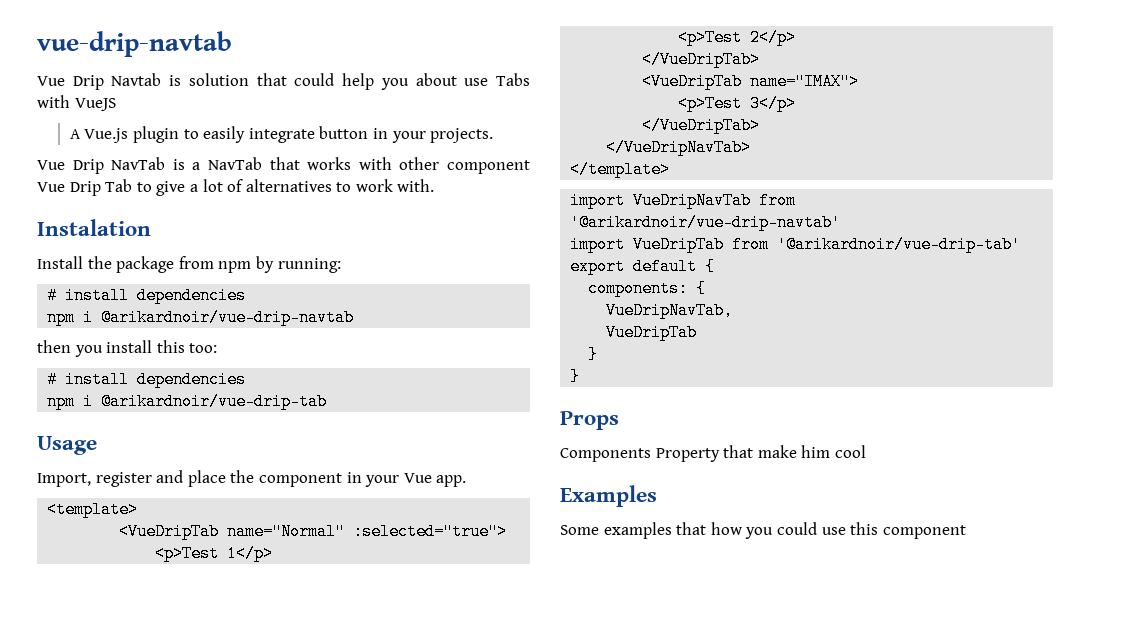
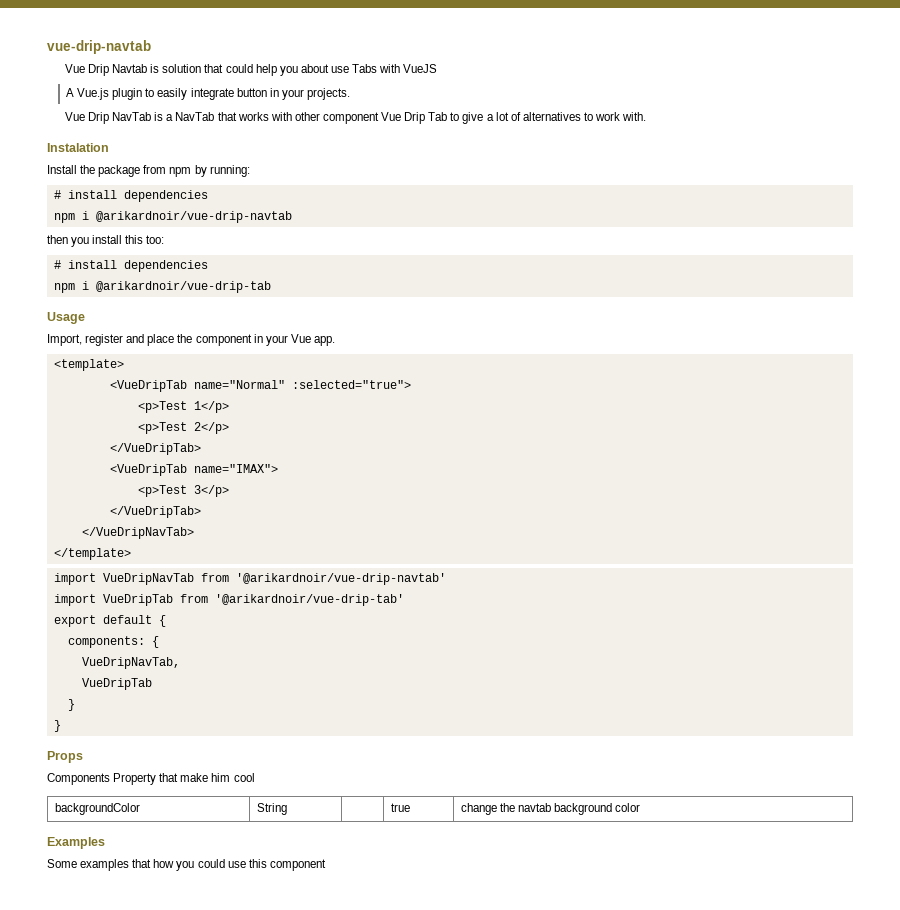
(866, 451) none -> [54,803,140,815] [256,803,287,815] [390,803,410,812] [460,803,640,815] // backgroundColor | String | | true | change the navtab background color

